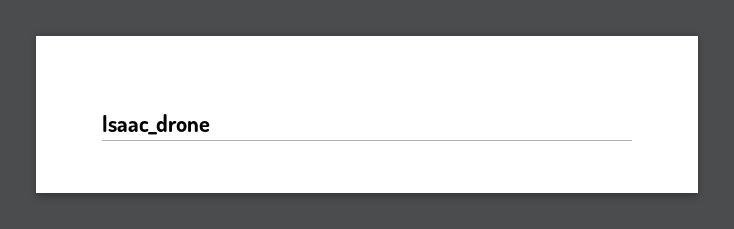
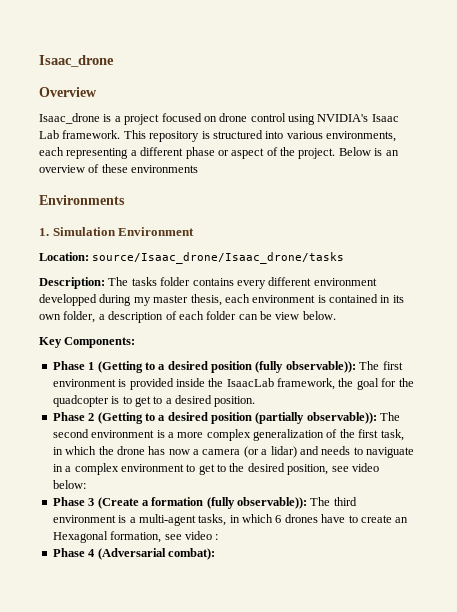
[102,114,210,135] Isaac_drone -> [39,55,114,67] [39,87,97,97] [39,113,399,125] [39,130,396,142] [39,147,399,159] [39,164,199,173] [39,195,125,205] [39,227,195,236] [39,252,345,264] [39,277,377,289] [39,294,404,306] [39,311,336,323] [39,337,136,348] [52,361,403,373] [52,378,414,390] [52,395,256,407] [52,412,401,424] [52,429,404,441] [52,446,414,458] [52,463,379,475] [52,480,86,489] [52,497,357,509] [52,514,409,526] [52,531,219,543] [52,548,215,560] Isaac_drone // Overview // Isaac_drone is a project focused on drone control using NVIDIA's Isaac Lab framework. This repository is structured into various environments, each representing a different phase or aspect of the project. Below is an overview of these environments // Environments // 1. Simulation Environment // Location: source/Isaac_drone/Isaac_drone/tasks // Description: The tasks folder contains every different environment developped during my master thesis, each environment is contained in its own folder, a description of each folder can be view below. // Key Components: // Phase 1 (Getting to a desired position (fully observable)): The first environment is provided inside the IsaacLab framework, the goal for the quadcopter is to get to a desired position. // Phase 2 (Getting to a desired position (partially observable)): The second environment is a more complex generalization of the first task, in which the drone has now a camera (or a lidar) and needs to naviguate in a complex environment to get to the desired position, see video below: // Phase 3 (Create a formation (fully observable)): The third environment is a multi-agent tasks, in which 6 drones have to create an Hexagonal formation, see video : // Phase 4 (Adversarial combat):

